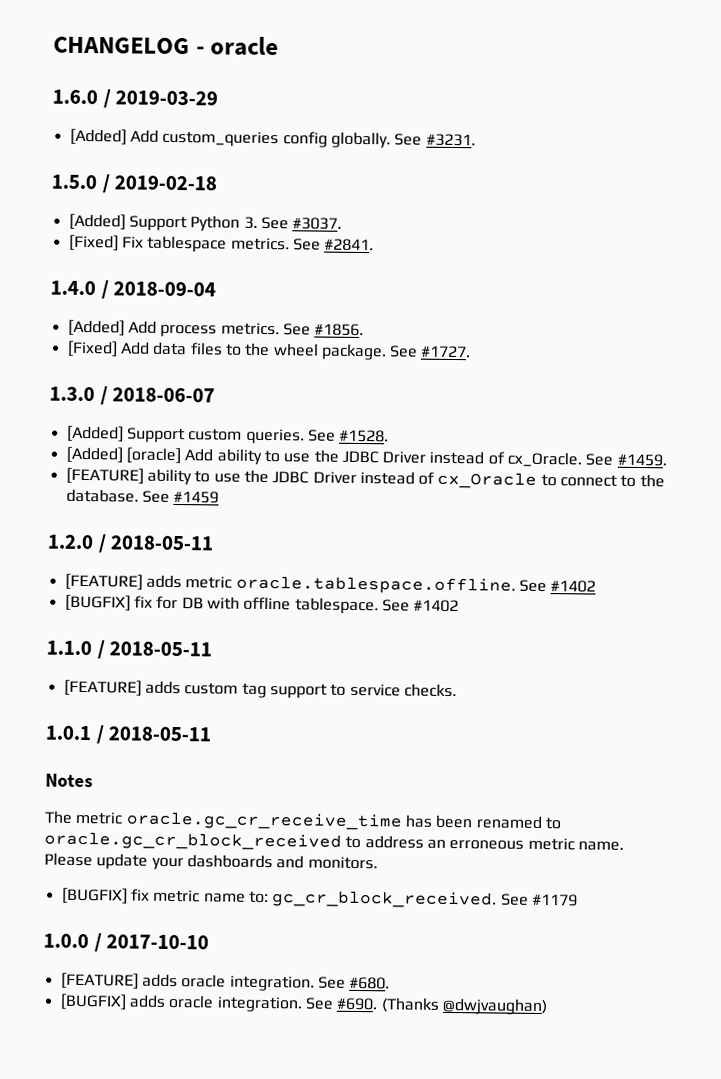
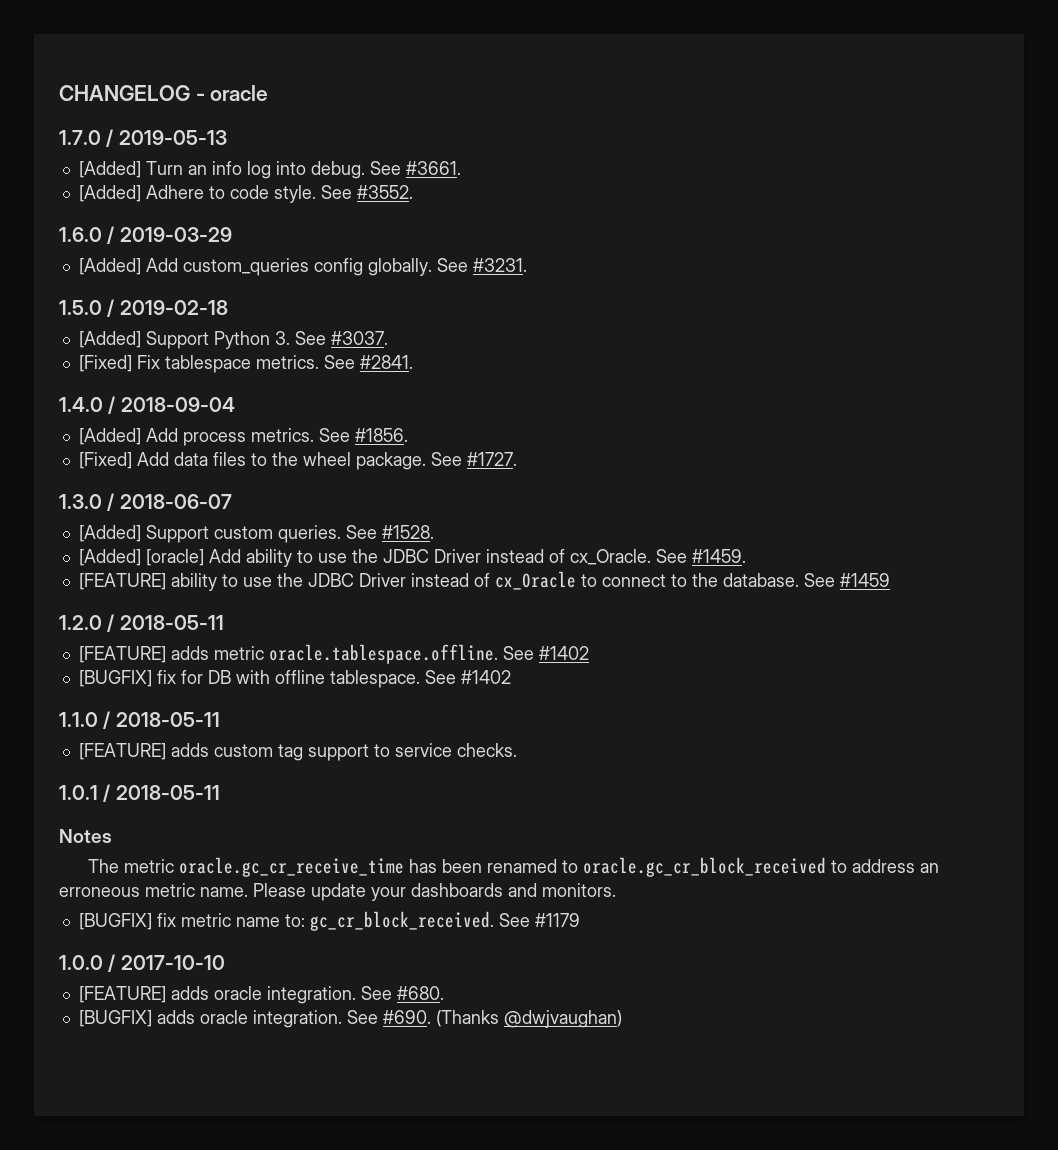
(280, 46) none -> [59,129,227,147] [78,161,461,179] [78,185,413,203] // 1.7.0 / 2019-05-13 // [Added] Turn an info log into debug. See #3661. // [Added] Adhere to code style. See #3552.

